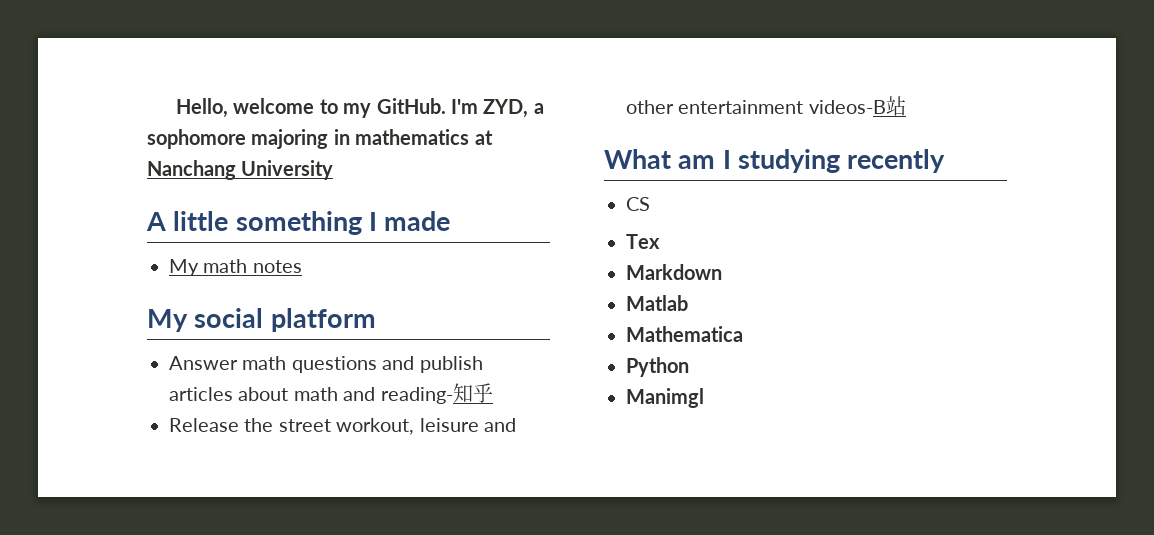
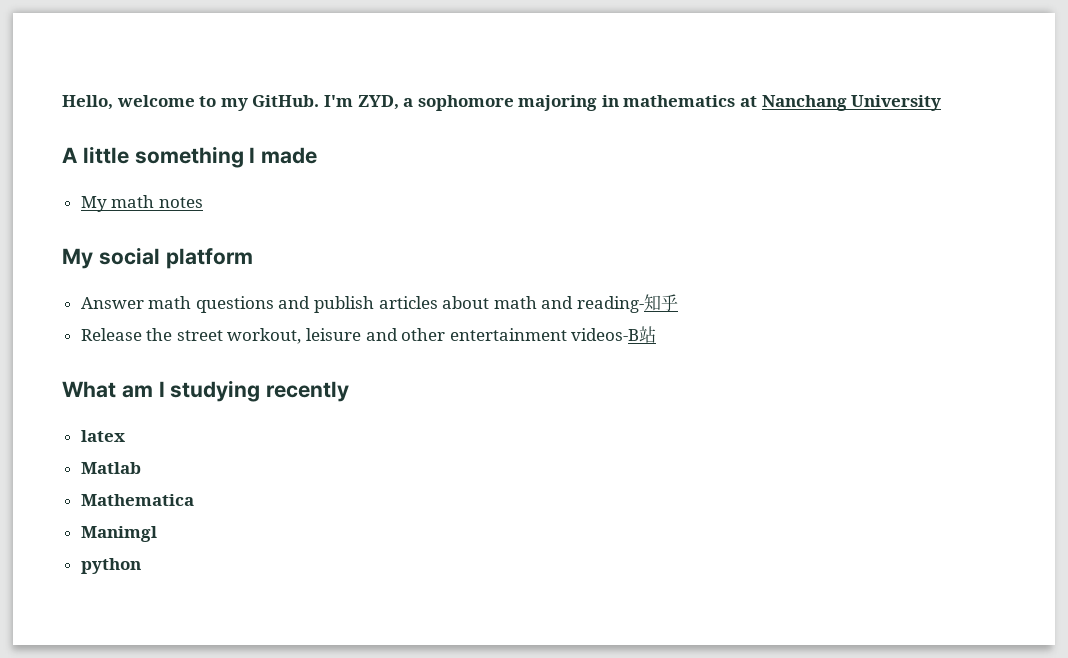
[626,197,650,211] [626,234,660,249] [626,264,722,280] CS // Tex // Markdown -> [80,430,125,442] latex
[626,357,689,377] [626,388,704,408] Python // Manimgl -> [80,526,157,542] [80,558,141,574] Manimgl // python

